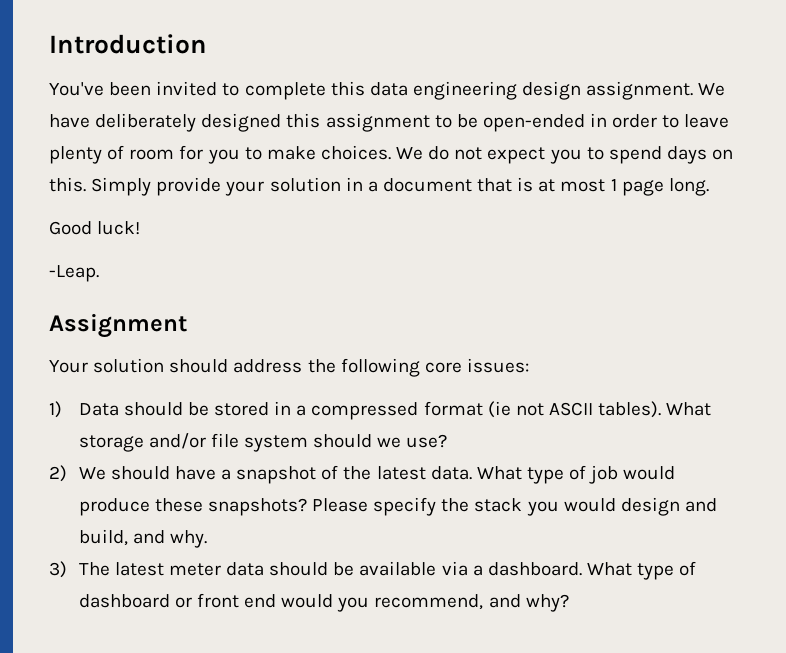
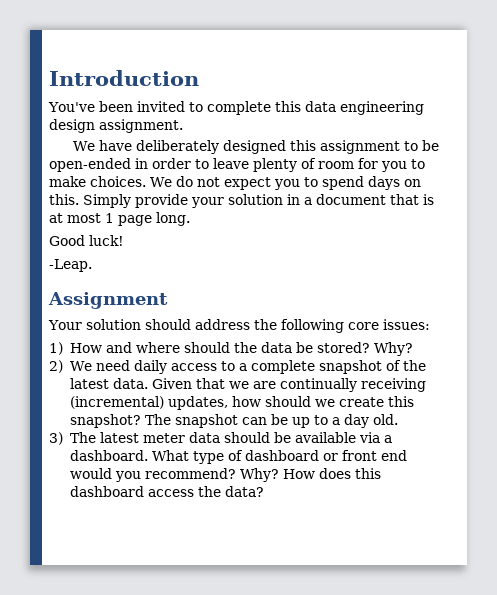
(694, 90) none -> (183, 126) //
[78,401,712,420] [78,433,448,452] [49,465,232,482] Data should be stored in a compressed format (ie not ASCII tables). What storage and/or file system should we use? // 2) We should have a -> [69,342,413,356] [49,360,315,374] How and where should the data be stored? Why? // 2) We need daily access to a complete
[476,465,676,484] [78,497,717,516] [78,529,207,548] What type of job would produce these snapshots? Please specify the stack you would design and build, and why. -> [151,378,426,392] [69,396,414,410] [69,414,398,428] Given that we are continually receiving (incremental) updates, how should we create this snapshot? The snapshot can be up to a day old.
[374,594,569,612] recommend, and why? -> [144,468,381,482] [69,486,264,497] recommend? Why? How does this dashboard access the data?

